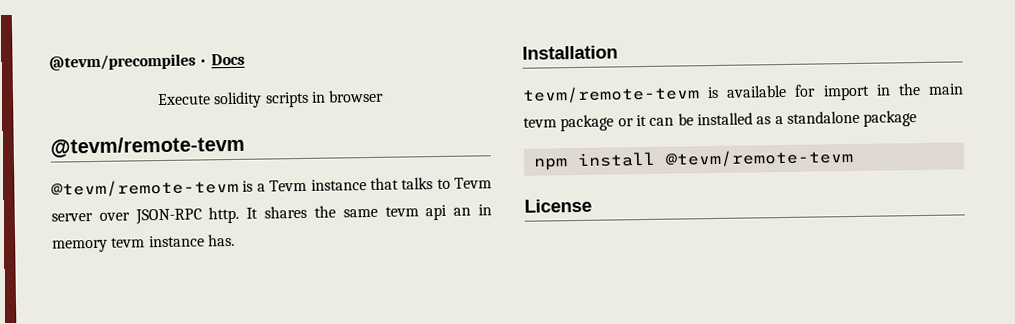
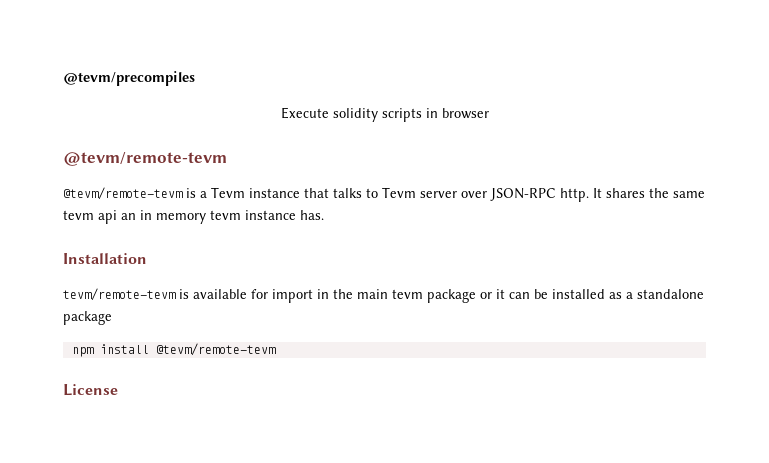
[199,53,245,66] • Docs -> (195, 78) none

